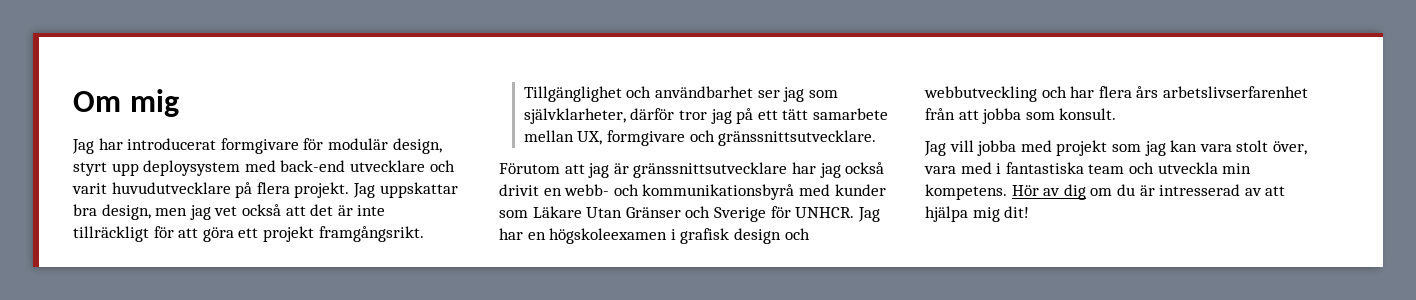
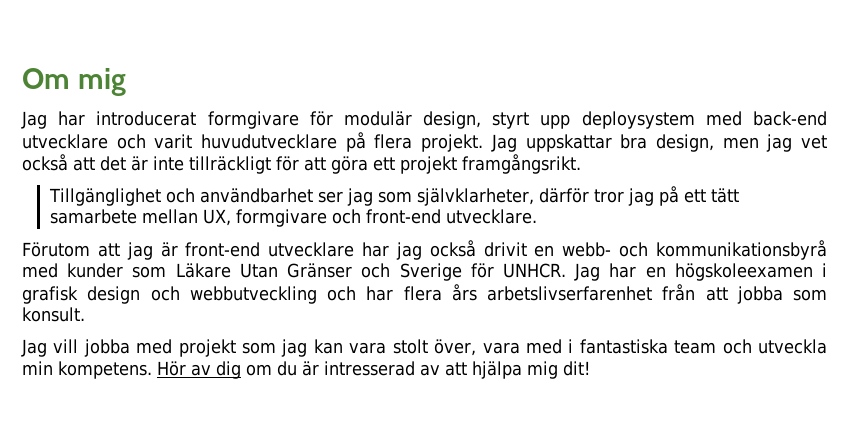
[718,130,877,146] gränssnittsutvecklare. -> [365,209,537,224] front-end utvecklare.
[633,162,788,178] gränssnittsutvecklare -> [185,242,355,257] front-end utvecklare

